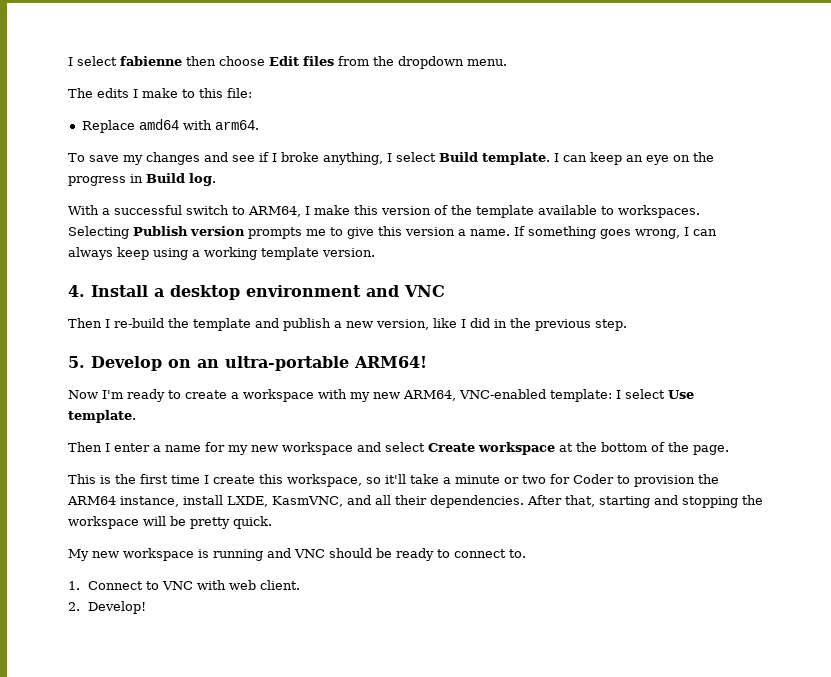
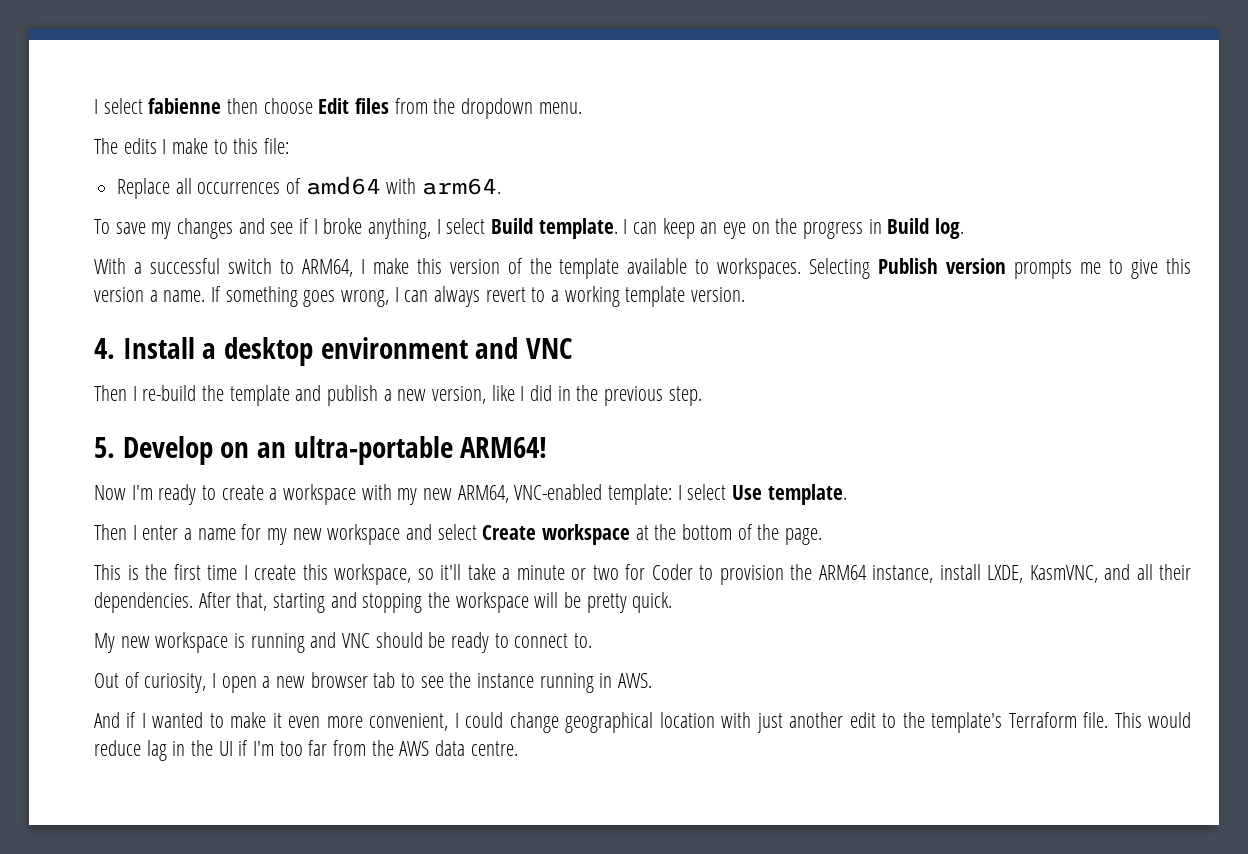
(135, 126) none -> [175,178,302,194] all occurrences of
[117,247,188,260] keep using -> [485,287,546,302] revert to
[68,580,300,590] [68,601,146,614] 1. Connect to VNC with web client. // 2. Develop! -> [94,672,653,693] [94,712,1192,733] [94,740,518,761] Out of curiosity, I open a new browser tab to see the instance running in AWS. // And if I wanted to make it even more convenient, I could change geographical location with just another edit to the template's Terraform file. This would reduce lag in the UI if I'm too far from the AWS data centre.

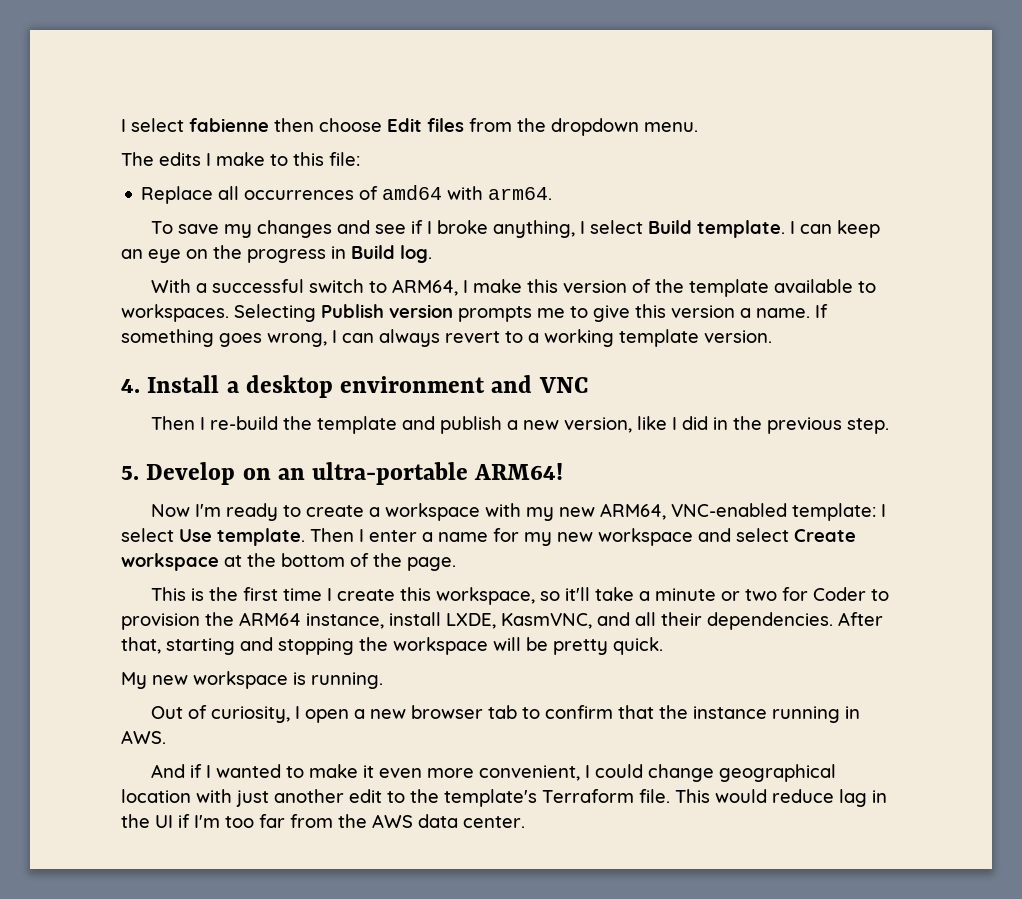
(847, 494) // -> (305, 537) none
[250,632,593,653] running and VNC should be ready to connect to. -> [311,672,383,689] running.
[420,676,444,688] see -> [544,705,654,719] confirm that
[470,741,518,756] centre. -> [463,816,525,828] center.

